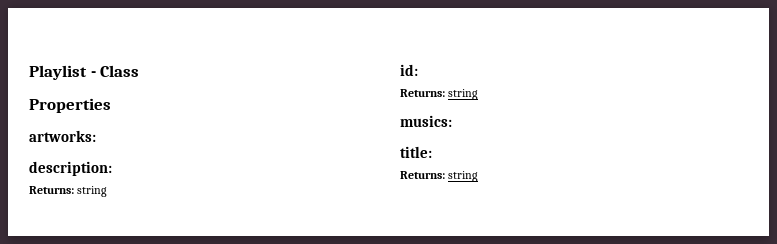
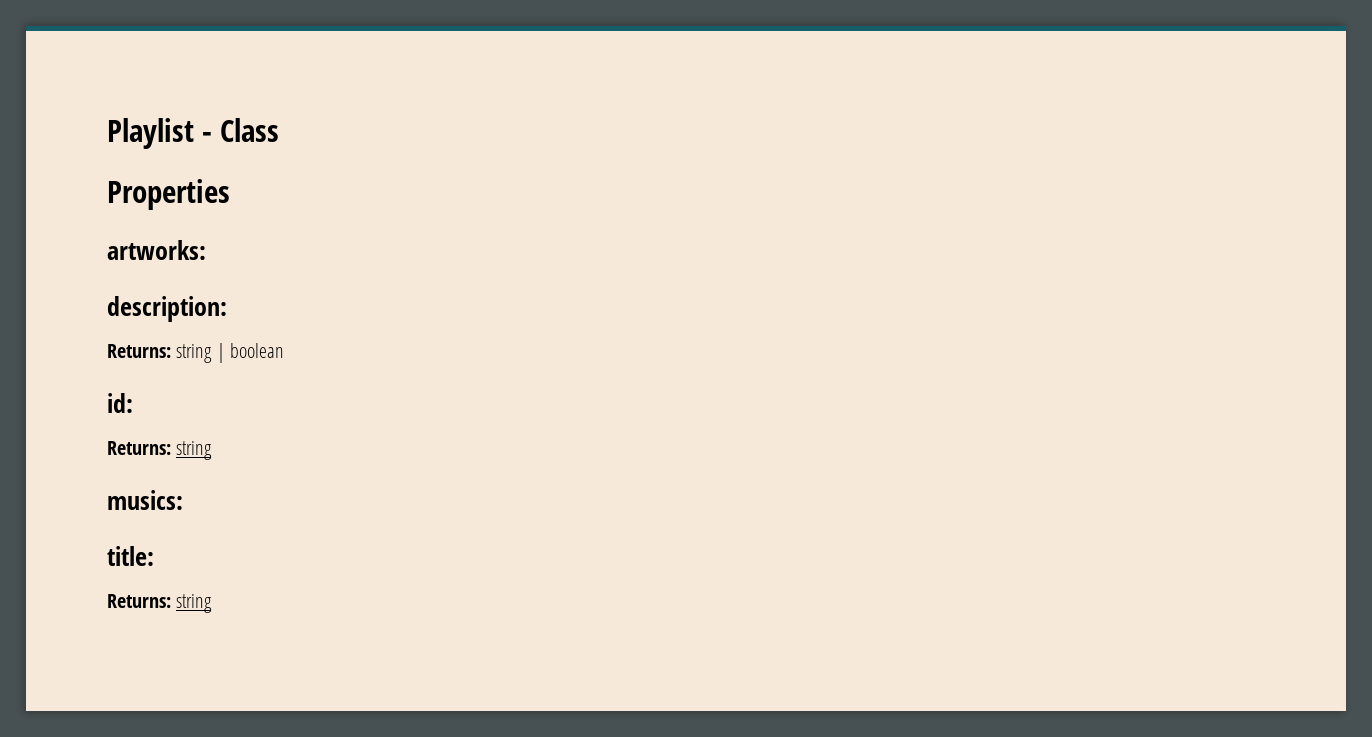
(108, 191) none -> [216,343,284,363] | boolean

